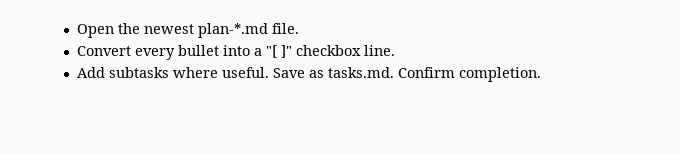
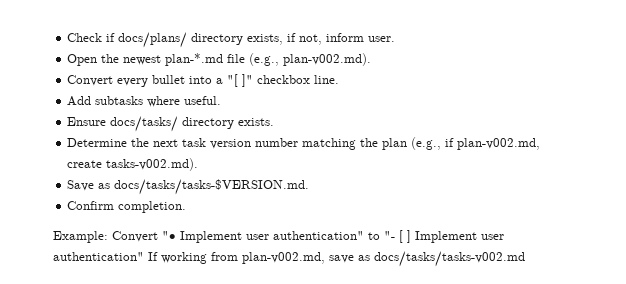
(76, 31) none -> [67,32,396,48] Check if docs/plans/ directory exists, if not, inform user. //
[271,23,299,34] file. -> [227,53,372,66] file (e.g., plan-v002.md).
(269, 72) none -> [67,116,275,132] [67,137,541,150] [67,158,199,171] // Ensure docs/tasks/ directory exists. // Determine the next task version number matching the plan (e.g., if plan-v002.md, create tasks-v002.md). //
[327,67,394,78] tasks.md. -> [114,179,310,195] docs/tasks/tasks-$VERSION.md. //
(541, 74) none -> [53,230,504,243] [53,251,525,267] // Example: Convert "• Implement user authentication" to "- [ ] Implement user authentication" If working from plan-v002.md, save as docs/tasks/tasks-v002.md

